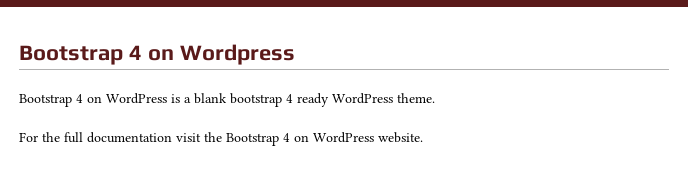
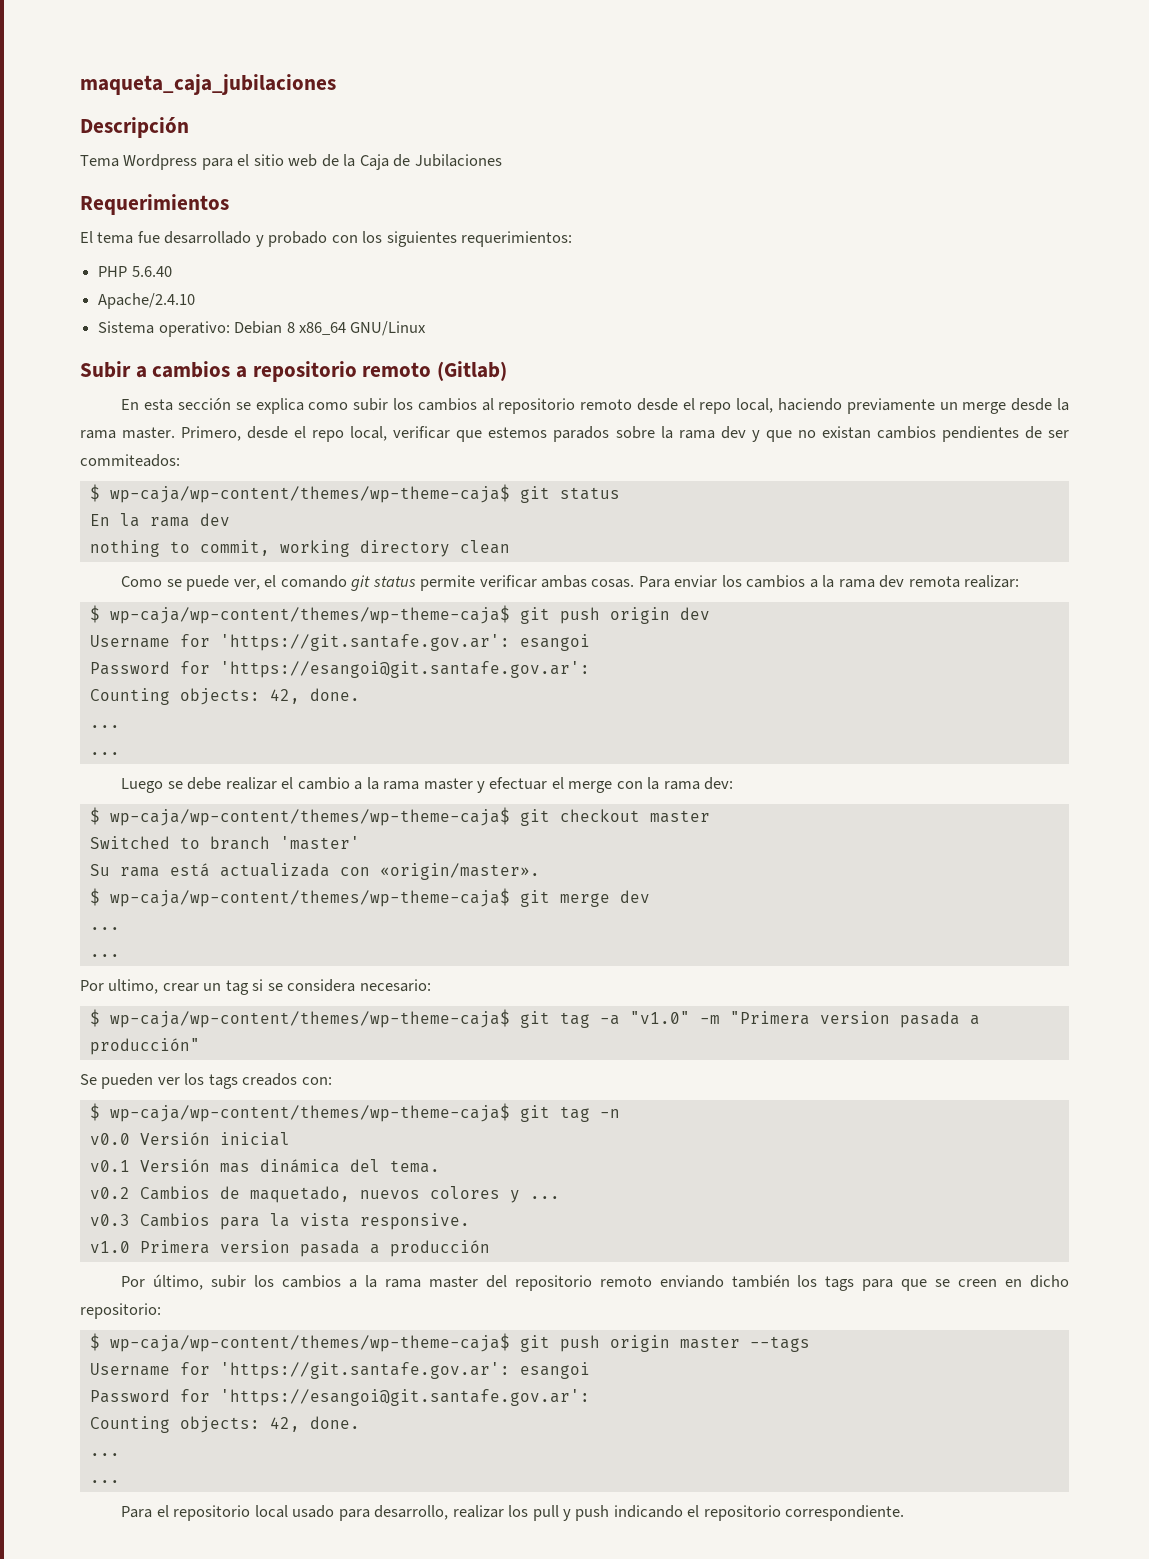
[19,44,295,65] [19,93,435,107] [19,132,423,146] Bootstrap 4 on Wordpress // Bootstrap 4 on WordPress is a blank bootstrap 4 ready WordPress theme. // For the full documentation visit the Bootstrap 4 on WordPress website. -> [80,74,336,95] [80,117,189,138] [80,154,502,170] [80,194,229,215] [80,231,573,247] [98,266,172,277] [98,293,196,309] [98,321,427,337] [80,361,508,382] [121,398,1070,414] [80,426,1069,442] [80,454,180,467] [89,484,620,503] [89,513,230,527] [89,540,510,557] [121,575,1020,591] [89,605,710,624] [89,634,590,651] [89,661,590,678] [89,688,360,705] [89,725,120,728] [89,752,120,755] [121,777,734,793] [89,807,710,826] [89,836,360,850] [89,863,540,880] [89,888,650,907] [89,927,120,930] [89,954,120,957] [80,979,431,995] [89,1009,980,1028] [89,1038,200,1055] [80,1073,332,1089] [89,1103,620,1122] [89,1132,290,1146] [89,1159,440,1173] [89,1186,560,1203] [89,1213,470,1230] [89,1240,490,1257] [121,1274,1069,1291] [80,1303,161,1319] [89,1333,810,1352] [89,1362,590,1379] [89,1389,590,1406] [89,1416,360,1433] [89,1453,120,1456] [89,1480,120,1483] [121,1505,905,1521] maqueta_caja_jubilaciones // Descripción // Tema Wordpress para el sitio web de la Caja de Jubilaciones // Requerimientos // El tema fue desarrollado y probado con los siguientes requerimientos: // PHP 5.6.40 // Apache/2.4.10 // Sistema operativo: Debian 8 x86_64 GNU/Linux // Subir a cambios a repositorio remoto (Gitlab) // En esta sección se explica como subir los cambios al repositorio remoto desde el repo local, haciendo previamente un merge desde la rama master. Primero, desde el repo local, verificar que estemos parados sobre la rama dev y que no existan cambios pendientes de ser commiteados: // $ wp-caja/wp-content/themes/wp-theme-caja$ git status // En la rama dev // nothing to commit, working directory clean // Como se puede ver, el comando git status permite verificar ambas cosas. Para enviar los cambios a la rama dev remota realizar: // $ wp-caja/wp-content/themes/wp-theme-caja$ git push origin dev // Username for 'https://git.santafe.gov.ar': esangoi // Password for 'https://esangoi@git.santafe.gov.ar': // Counting objects: 42, done. // ... // ... // Luego se debe realizar el cambio a la rama master y efectuar el merge con la rama dev: // $ wp-caja/wp-content/themes/wp-theme-caja$ git checkout master // Switched to branch 'master' // Su rama está actualizada con «origin/master». // $ wp-caja/wp-content/themes/wp-theme-caja$ git merge dev // ... // ... // Por ultimo, crear un tag si se considera necesario: // $ wp-caja/wp-content/themes/wp-theme-caja$ git tag -a "v1.0" -m "Primera version pasada a producción" // Se pueden ver los tags creados con: // $ wp-caja/wp-content/themes/wp-theme-caja$ git tag -n // v0.0 Versión inicial // v0.1 Versión mas dinámica del tema. // v0.2 Cambios de maquetado, nuevos colores y ... // v0.3 Cambios para la vista responsive. // v1.0 Primera version pasada a producción // Por último, subir los cambios a la rama master del repositorio remoto enviando también los tags para que se creen en dicho repositorio: // $ wp-caja/wp-content/themes/wp-theme-caja$ git push origin master --tags // Username for 'https://git.santafe.gov.ar': esangoi // Password for 'https://esangoi@git.santafe.gov.ar': // Counting objects: 42, done. // ... // ... // Para el repositorio local usado para desarrollo, realizar los pull y push indicando el repositorio correspondiente.

